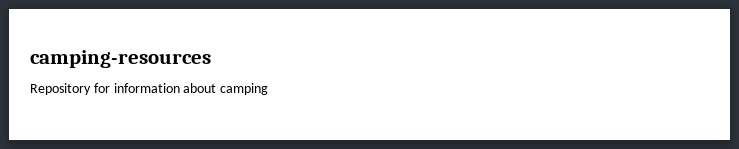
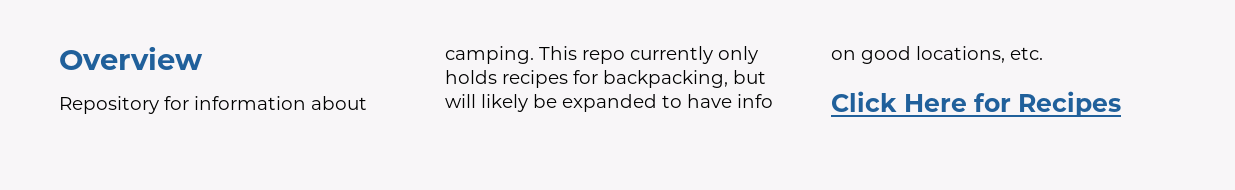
[30,50,211,68] camping-resources -> [59,46,203,70] Overview
[220,83,269,95] camping -> [445,46,758,64] [445,70,766,88] [445,94,773,112] [831,46,1043,64] [831,91,1121,117] camping. This repo currently only holds recipes for backpacking, but will likely be expanded to have info on good locations, etc. // Click Here for Recipes

